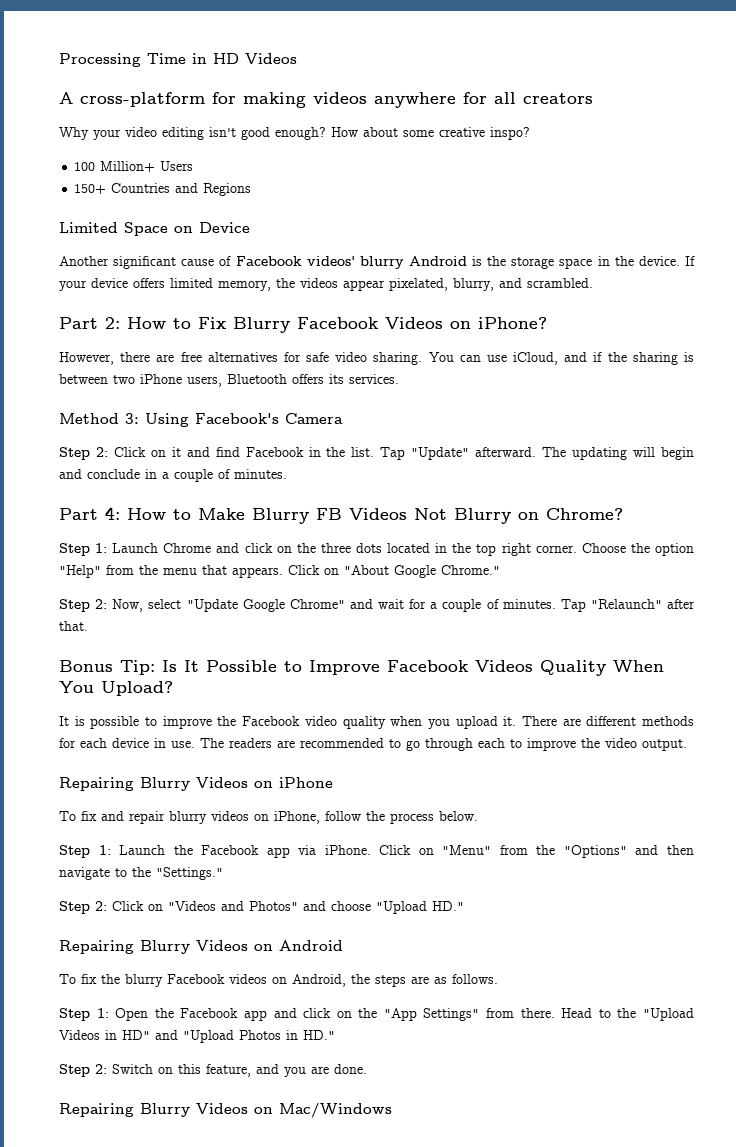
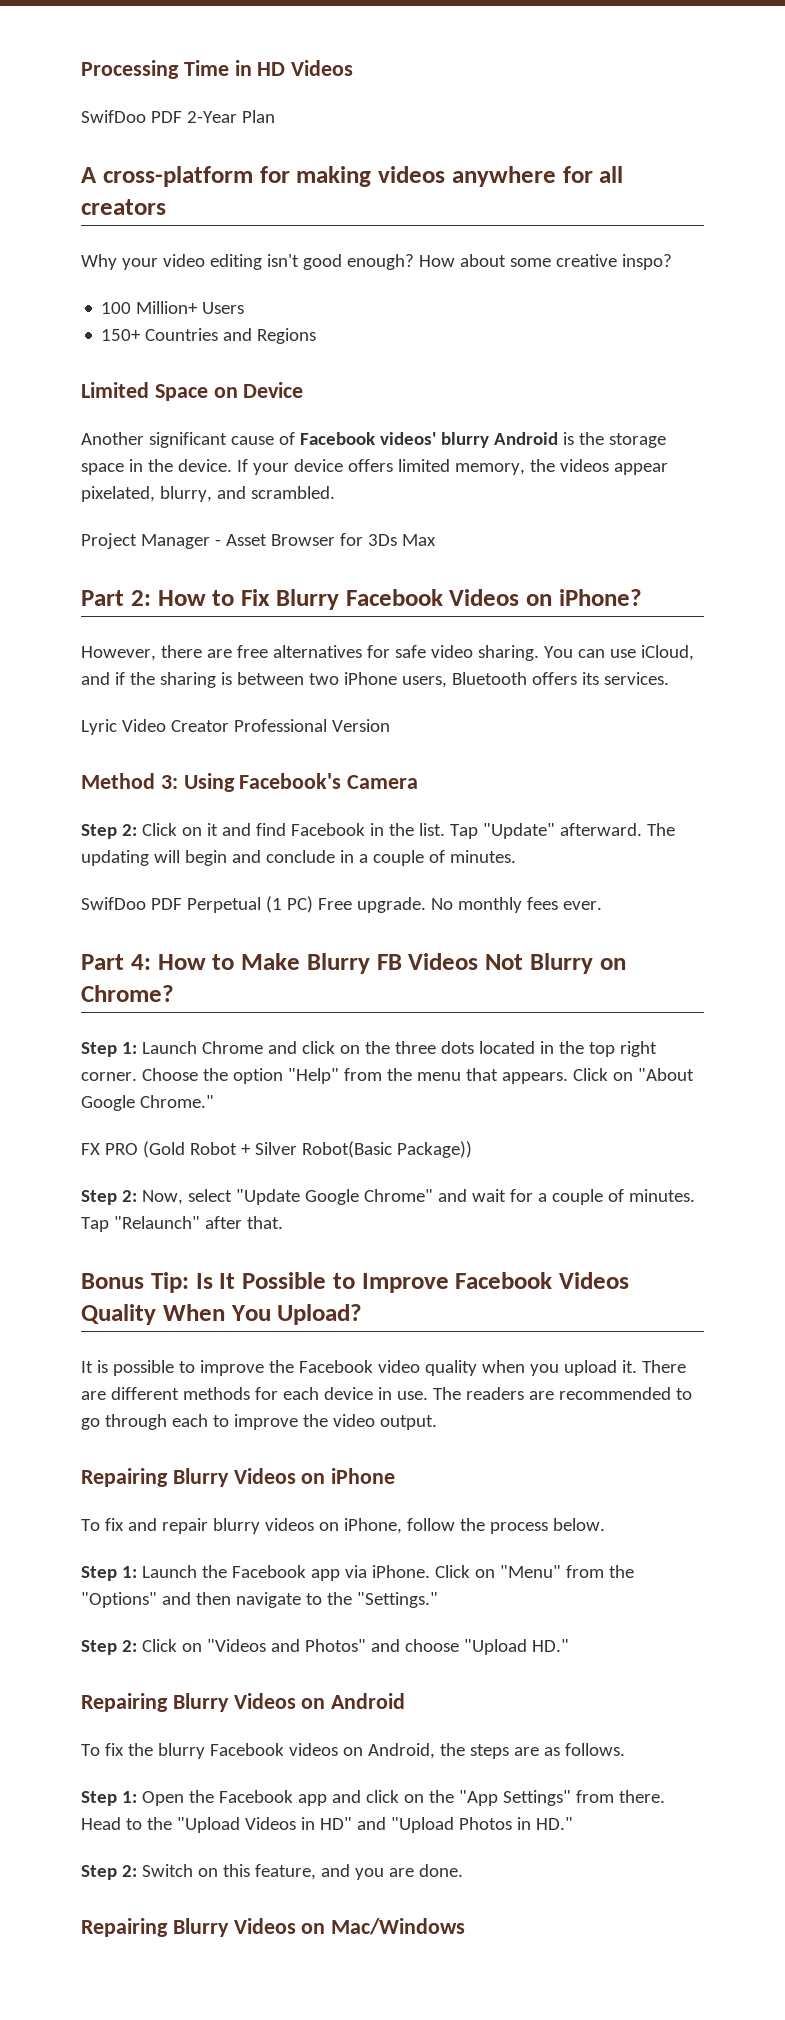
(297, 58) none -> [81,110,275,123] // SwifDoo PDF 2-Year Plan
(593, 283) none -> [81,533,436,549] // Project Manager - Asset Browser for 3Ds Max
(399, 379) none -> [81,719,390,735] // Lyric Video Creator Professional Version
(287, 474) none -> [81,896,602,913] // SwifDoo PDF Perpetual (1 PC) Free upgrade. No monthly fees ever.
(500, 570) none -> [81,1141,472,1158] // FX PRO (Gold Robot + Silver Robot(Basic Package))

